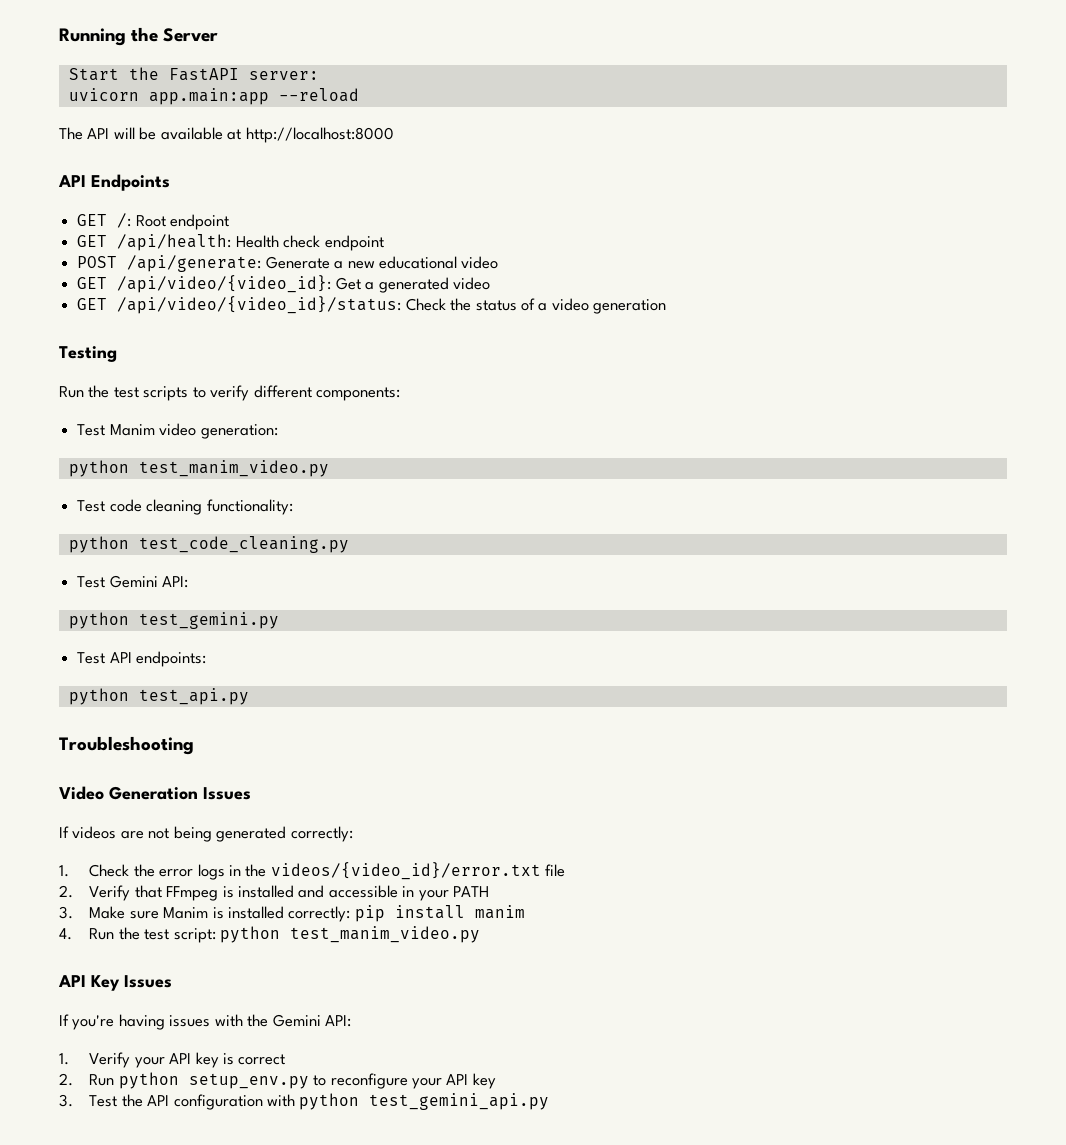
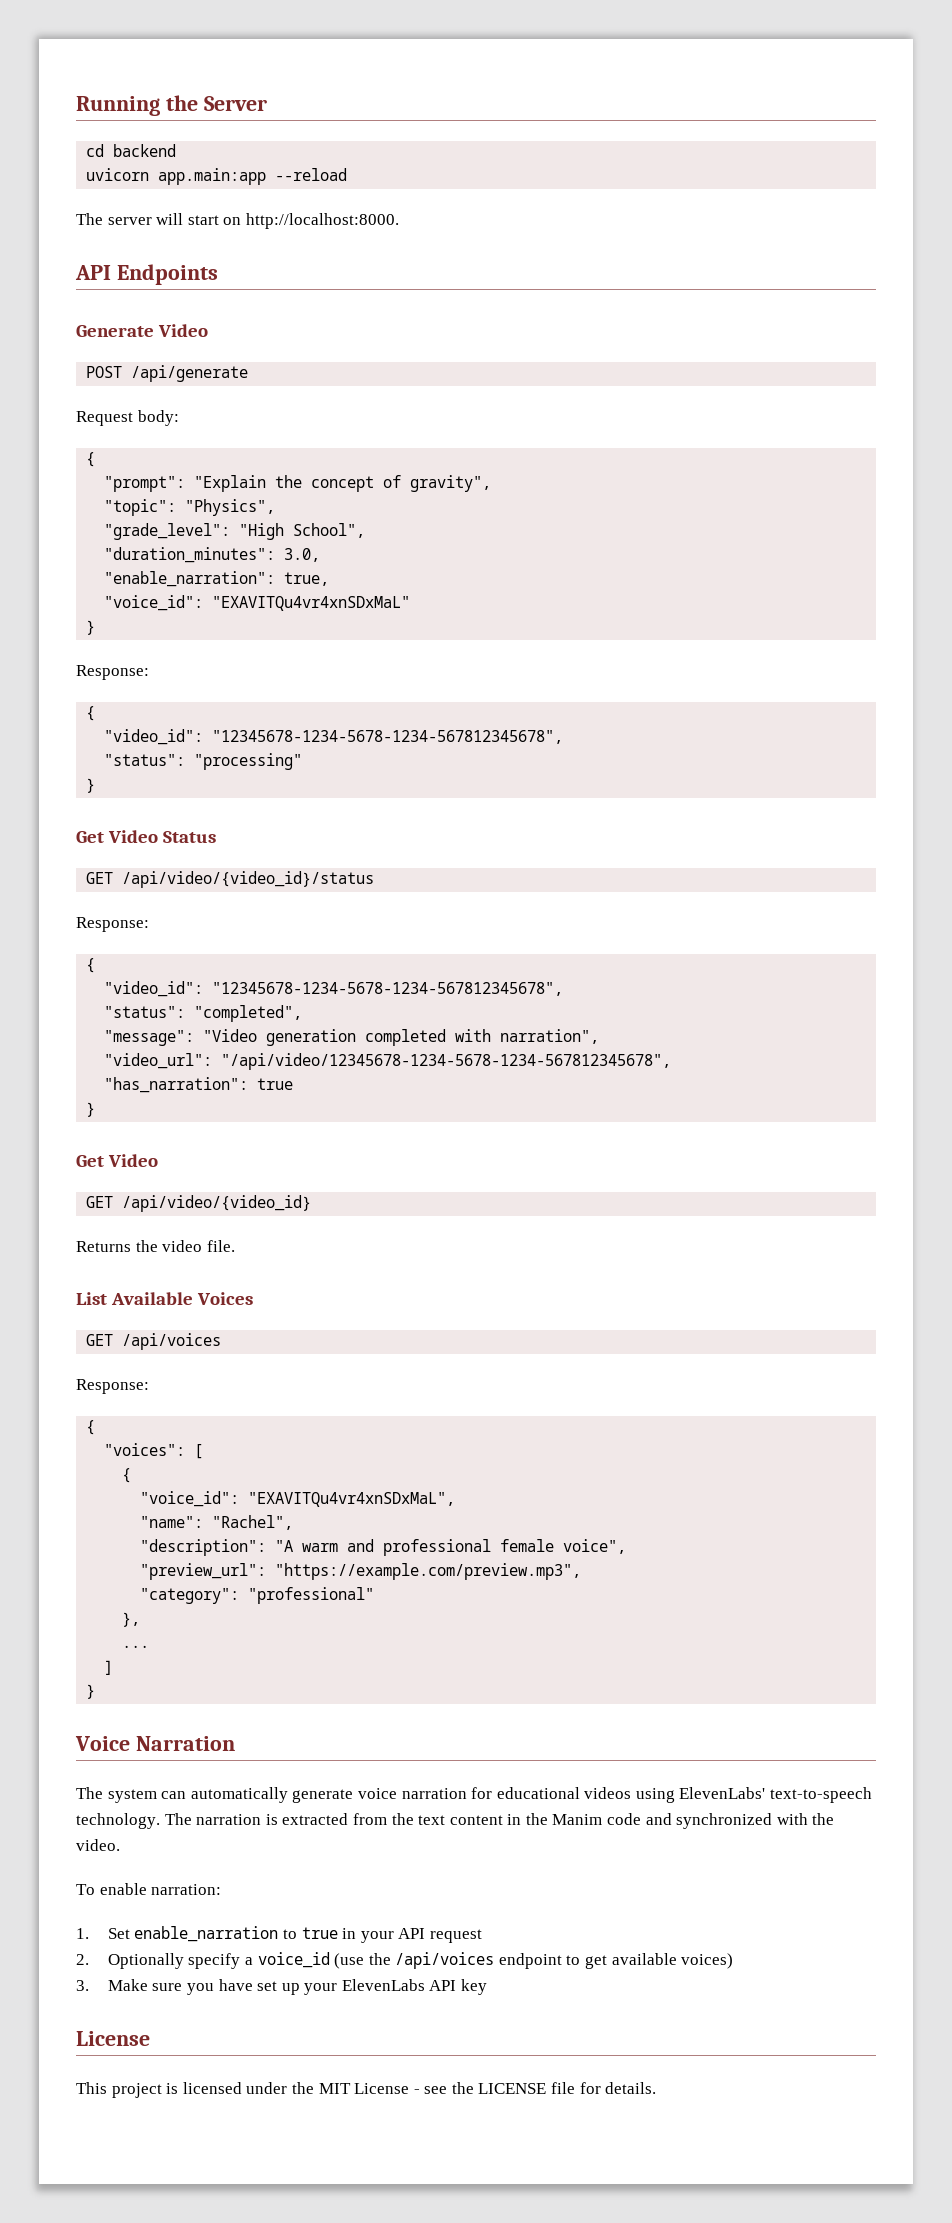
[68,67,319,81] Start the FastAPI server: -> [86,144,177,157] cd backend
[87,127,394,143] [58,174,170,191] [77,213,230,230] [77,234,384,251] [77,255,499,272] [77,275,490,293] [77,296,667,314] [59,346,117,362] [59,385,401,401] [77,423,278,439] [68,460,329,477] [77,499,293,515] [68,536,349,553] [77,575,189,588] [68,612,279,629] [77,651,207,667] [68,688,249,705] [59,736,194,755] [59,786,251,800] [59,826,353,842] [59,862,566,880] [59,885,490,901] [59,905,525,922] [59,926,481,943] [58,975,172,991] [59,1014,352,1030] [59,1052,286,1068] [59,1072,496,1089] [59,1093,550,1110] API will be available at http://localhost:8000 // API Endpoints // GET /: Root endpoint // GET /api/health: Health check endpoint // POST /api/generate: Generate a new educational video // GET /api/video/{video_id}: Get a generated video // GET /api/video/{video_id}/status: Check the status of a video generation // Testing // Run the test scripts to verify different components: // Test Manim video generation: // python test_manim_video.py // Test code cleaning functionality: // python test_code_cleaning.py // Test Gemini API: // python test_gemini.py // Test API endpoints: // python test_api.py // Troubleshooting // Video Generation Issues // If videos are not being generated correctly: // 1. Check the error logs in the videos/{video_id}/error.txt file // 2. Verify that FFmpeg is installed and accessible in your PATH // 3. Make sure Manim is installed correctly: pip install manim // 4. Run the test script: python test_manim_video.py // API Key Issues // If you're having issues with the Gemini API: // 1. Verify your API key is correct // 2. Run python setup_env.py to reconfigure your API key // 3. Test the API configuration with python test_gemini_api.py -> [107,213,399,229] [75,264,218,285] [76,324,209,337] [86,365,249,382] [76,410,179,426] [86,452,96,467] [104,475,492,492] [104,499,276,516] [104,523,366,540] [104,547,321,563] [104,571,330,587] [104,595,411,611] [86,620,96,635] [76,665,149,680] [86,706,96,721] [104,729,564,745] [104,753,303,770] [86,778,96,793] [76,830,217,843] [86,871,375,888] [76,917,149,932] [86,958,96,973] [104,981,564,997] [104,1005,303,1022] [104,1029,600,1046] [104,1053,672,1070] [104,1077,294,1093] [86,1102,96,1117] [76,1154,159,1167] [86,1195,312,1212] [76,1240,235,1252] [76,1292,254,1305] [86,1333,222,1350] [76,1379,149,1394] [86,1420,96,1435] [104,1443,204,1459] [122,1468,132,1483] [140,1491,456,1507] [140,1515,294,1530] [140,1539,627,1556] [140,1563,582,1580] [140,1587,375,1604] [122,1612,141,1627] [122,1645,150,1648] [104,1660,114,1675] [86,1684,96,1699] [75,1736,235,1751] [76,1787,873,1803] [76,1813,835,1829] [76,1839,120,1851] [76,1883,222,1895] [76,1926,482,1943] [76,1952,734,1969] [76,1979,488,1995] [76,2031,150,2046] [76,2082,657,2098] server will start on http://localhost:8000. // API Endpoints // Generate Video // POST /api/generate // Request body: // { // "prompt": "Explain the concept of gravity", // "topic": "Physics", // "grade_level": "High School", // "duration_minutes": 3.0, // "enable_narration": true, // "voice_id": "EXAVITQu4vr4xnSDxMaL" // } // Response: // { // "video_id": "12345678-1234-5678-1234-567812345678", // "status": "processing" // } // Get Video Status // GET /api/video/{video_id}/status // Response: // { // "video_id": "12345678-1234-5678-1234-567812345678", // "status": "completed", // "message": "Video generation completed with narration", // "video_url": "/api/video/12345678-1234-5678-1234-567812345678", // "has_narration": true // } // Get Video // GET /api/video/{video_id} // Returns the video file. // List Available Voices // GET /api/voices // Response: // { // "voices": [ // { // "voice_id": "EXAVITQu4vr4xnSDxMaL", // "name": "Rachel", // "description": "A warm and professional female voice", // "preview_url": "https://example.com/preview.mp3", // "category": "professional" // }, // ... // ] // } // Voice Narration // The system can automatically generate voice narration for educational videos using ElevenLabs' text-to-speech technology. The narration is extracted from the text content in the Manim code and synchronized with the video. // To enable narration: // 1. Set enable_narration to true in your API request // 2. Optionally specify a voice_id (use the /api/voices endpoint to get available voices) // 3. Make sure you have set up your ElevenLabs API key // License // This project is licensed under the MIT License - see the LICENSE file for details.

